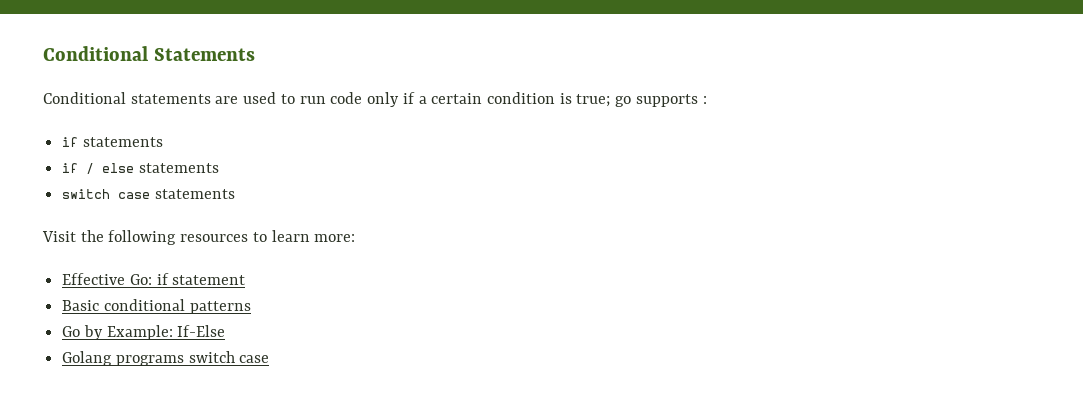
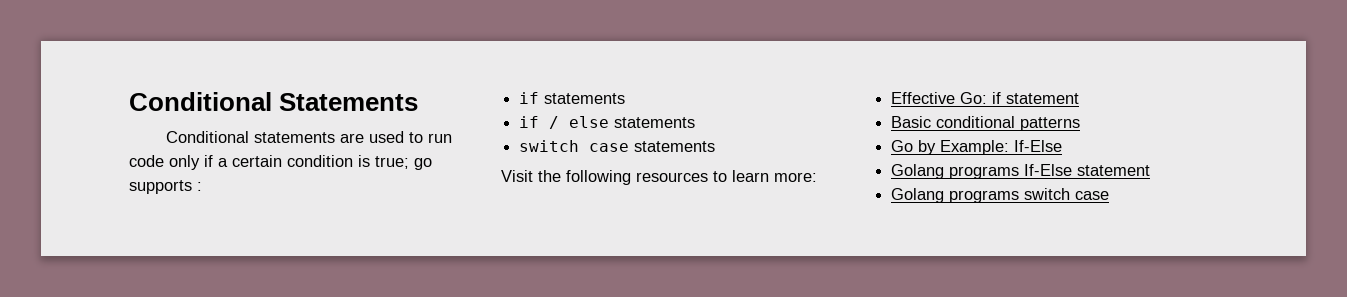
(226, 331) none -> [891,164,1151,179] // Golang programs If-Else statement

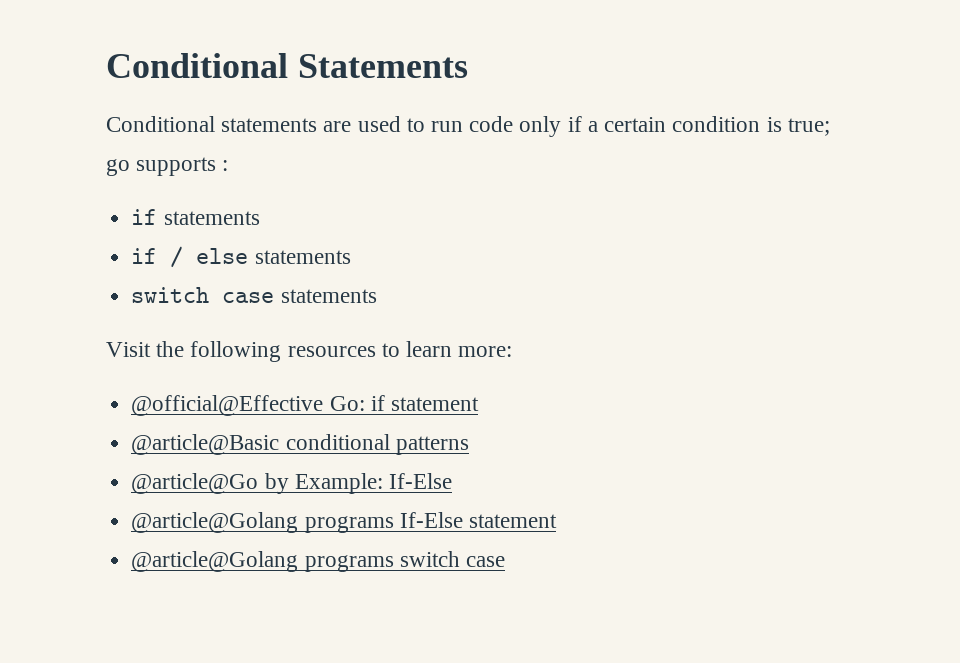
[891,92,956,104] Effective -> [131,395,324,416] @official@Effective
[891,116,932,128] Basic -> [131,434,280,455] @article@Basic
[891,140,914,152] Go -> [131,473,259,494] @article@Go
[891,164,945,179] Golang -> [131,512,299,533] @article@Golang
[891,188,945,203] Golang -> [131,551,299,572] @article@Golang

